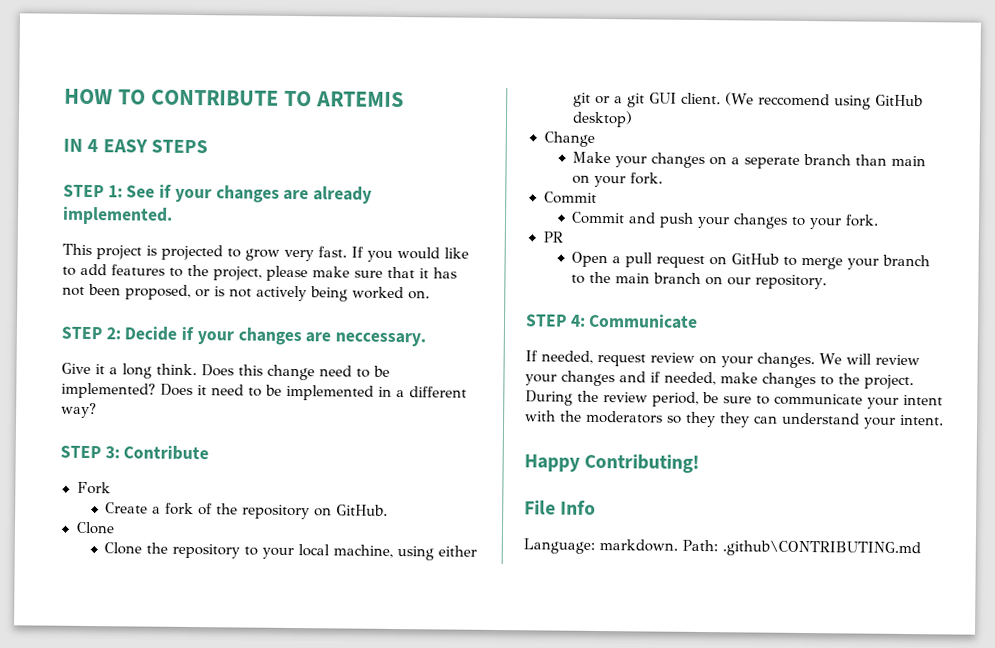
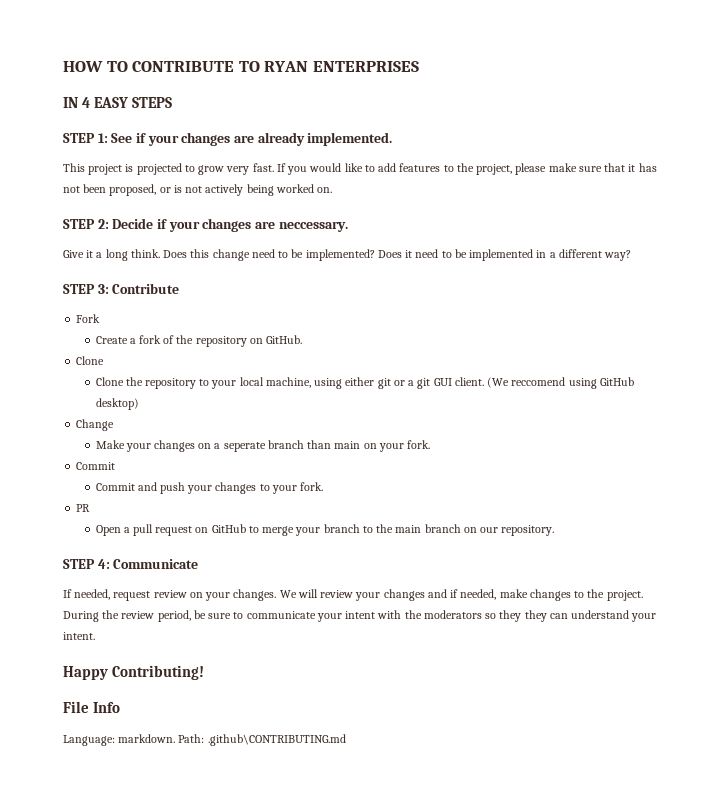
[315,91,404,108] ARTEMIS -> [264,61,419,72] RYAN ENTERPRISES

